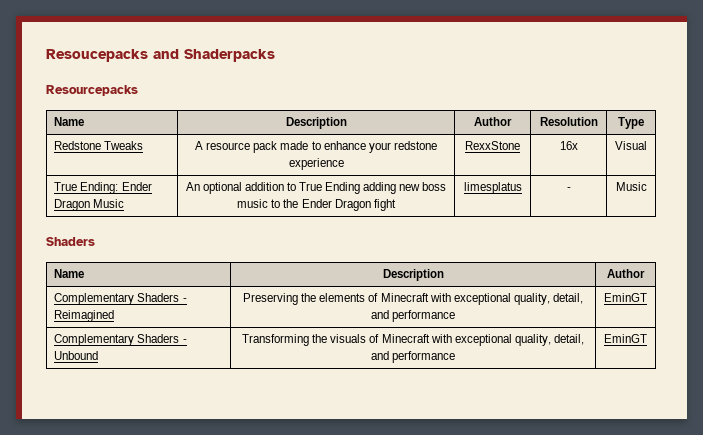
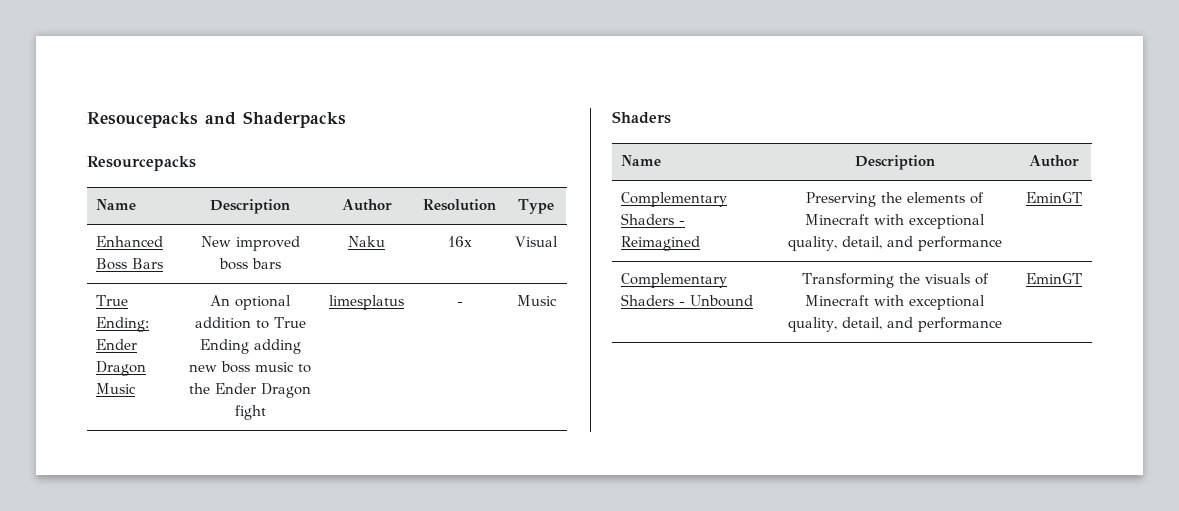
[54,141,144,150] [195,141,437,153] [288,158,344,170] [465,141,520,150] Redstone Tweaks | A resource pack made to enhance your redstone experience | RexxStone -> [95,236,163,247] [95,258,163,270] [200,236,300,251] [218,258,281,270] [348,236,385,247] Enhanced Boss Bars | New improved boss bars | Naku

